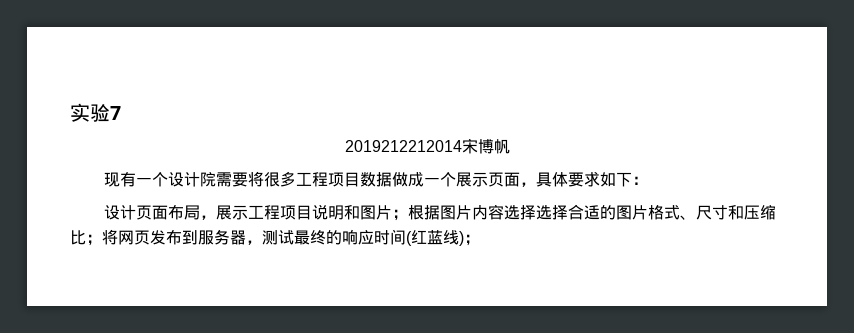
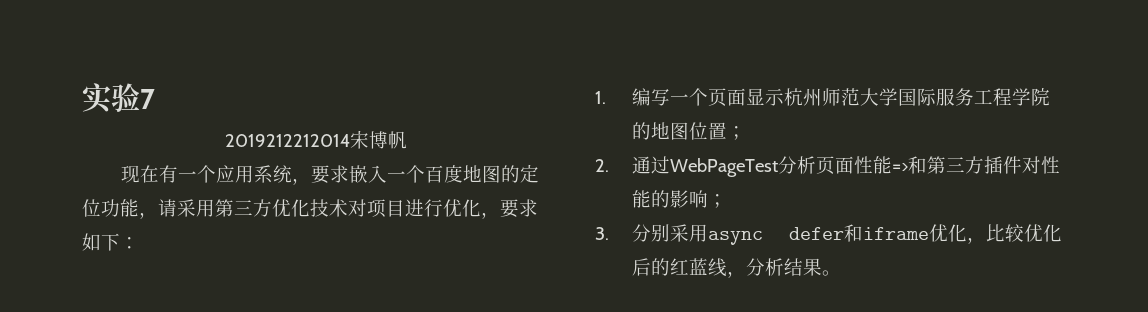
[120,171,649,187] [104,204,777,221] [70,229,480,246] 有一个设计院需要将很多工程项目数据做成一个展示页面，具体要求如下： // 设计页面布局，展示工程项目说明和图片；根据图片内容选择选择合适的图片格式、尺寸和压缩比；将网页发布到服务器，测试最终的响应时间(红蓝线)； -> [140,164,540,185] [82,199,538,219] [82,233,139,251] [595,88,1050,107] [631,122,746,140] [595,156,1060,177] [631,190,727,208] [595,224,1062,245] [631,258,841,278] 在有一个应用系统，要求嵌入一个百度地图的定位功能，请采用第三方优化技术对项目进行优化，要求如下： // 1.编写一个页面显示杭州师范大学国际服务工程学院的地图位置； // 2.通过WebPageTest分析页面性能=>和第三方插件对性能的影响； // 3.分别采用async defer和iframe优化，比较优化后的红蓝线，分析结果。

